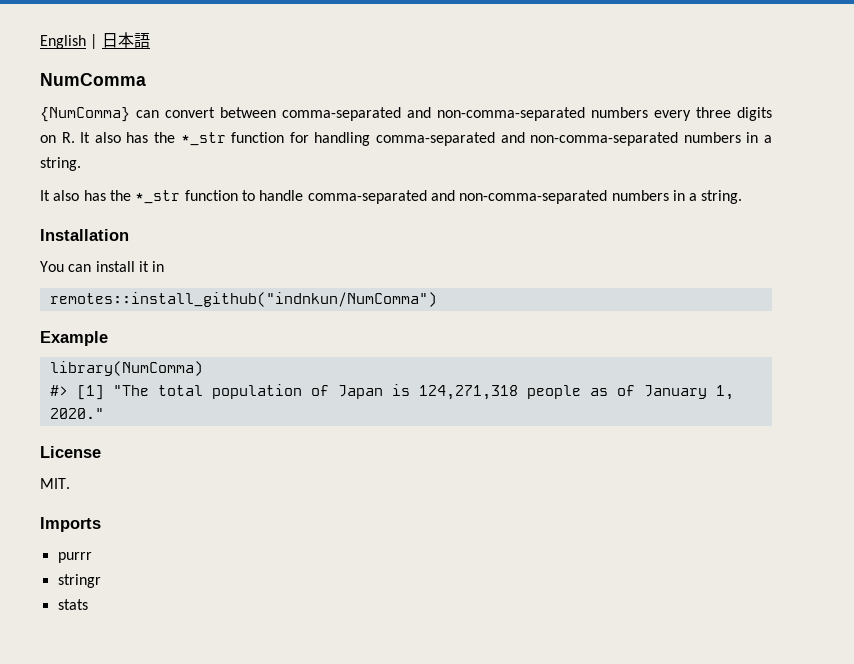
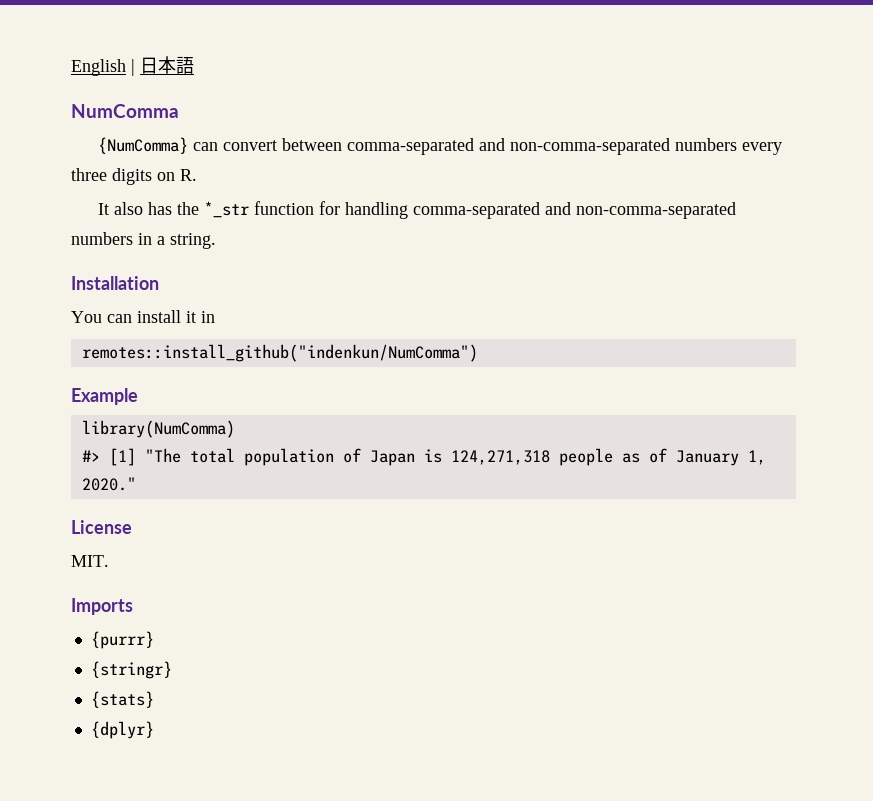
(75, 137) none -> (197, 175) //
[40,190,743,204] // It also has the *_str function to handle comma-separated and non-comma-separated numbers in a string. -> (216, 241) none
[49,292,437,307] remotes::install_github("indnkun/NumComma") -> [81,344,478,362] remotes::install_github("indenkun/NumComma")
[57,552,92,563] [57,574,101,588] [57,599,88,610] purrr // stringr // stats -> [90,631,154,649] [90,661,172,679] [90,691,154,708] [90,721,154,739] {purrr} // {stringr} // {stats} // {dplyr}

